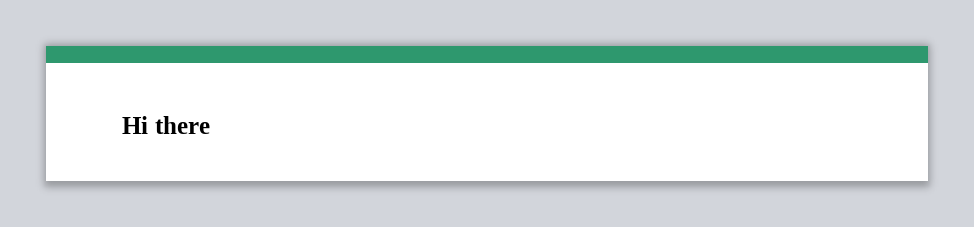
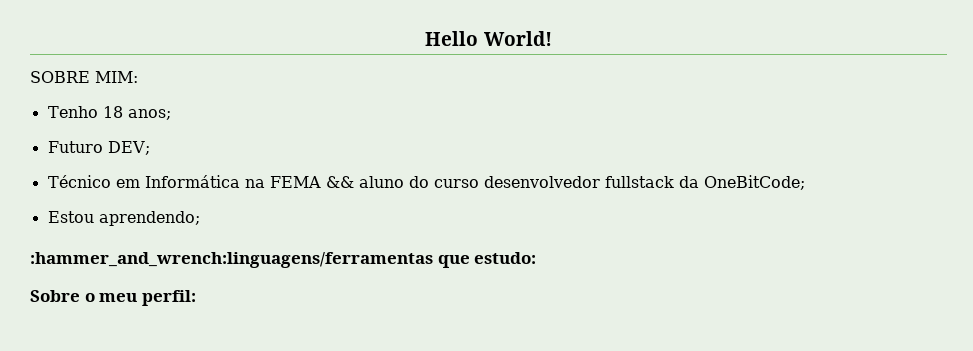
[122,116,210,134] Hi there -> [425,31,552,46] [30,71,138,83] [47,106,171,120] [47,141,150,155] [47,175,805,190] [47,211,200,226] [30,252,537,268] [30,290,196,306] Hello World! // SOBRE MIM: // Tenho 18 anos; // Futuro DEV; // Técnico em Informática na FEMA && aluno do curso desenvolvedor fullstack da OneBitCode; // Estou aprendendo; // :hammer_and_wrench:linguagens/ferramentas que estudo: // Sobre o meu perfil:

